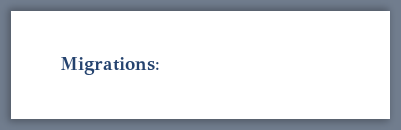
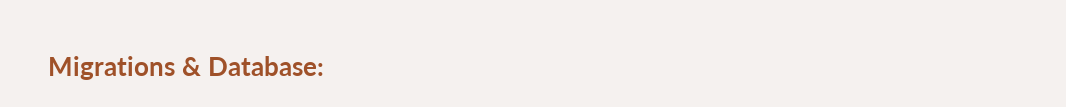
[60,57,160,75] Migrations: -> [48,56,325,80] Migrations & Database:

